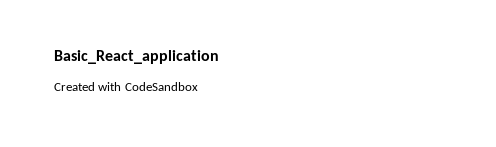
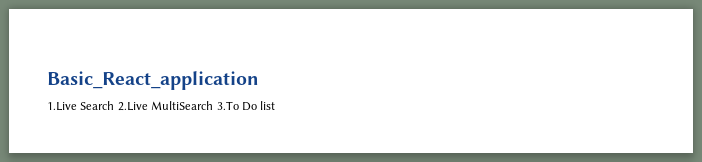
[54,82,198,91] Created with CodeSandbox -> [47,101,276,111] 1.Live Search 2.Live MultiSearch 3.To Do list

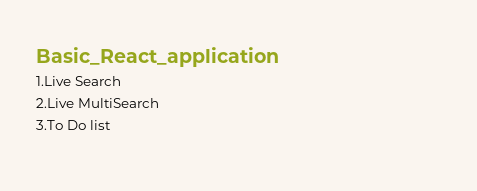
(115, 105) none -> (121, 81) //
(214, 105) none -> (159, 103) //

